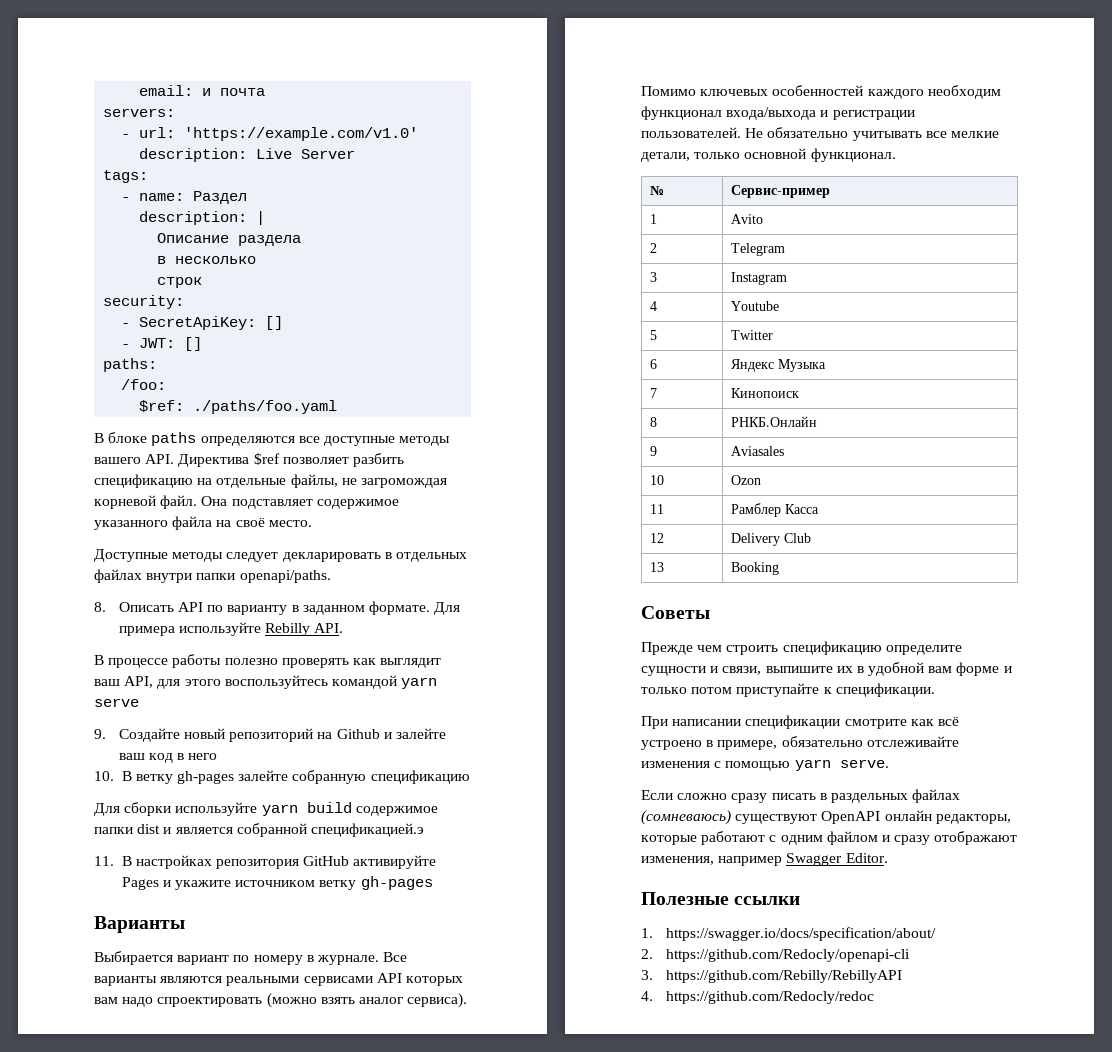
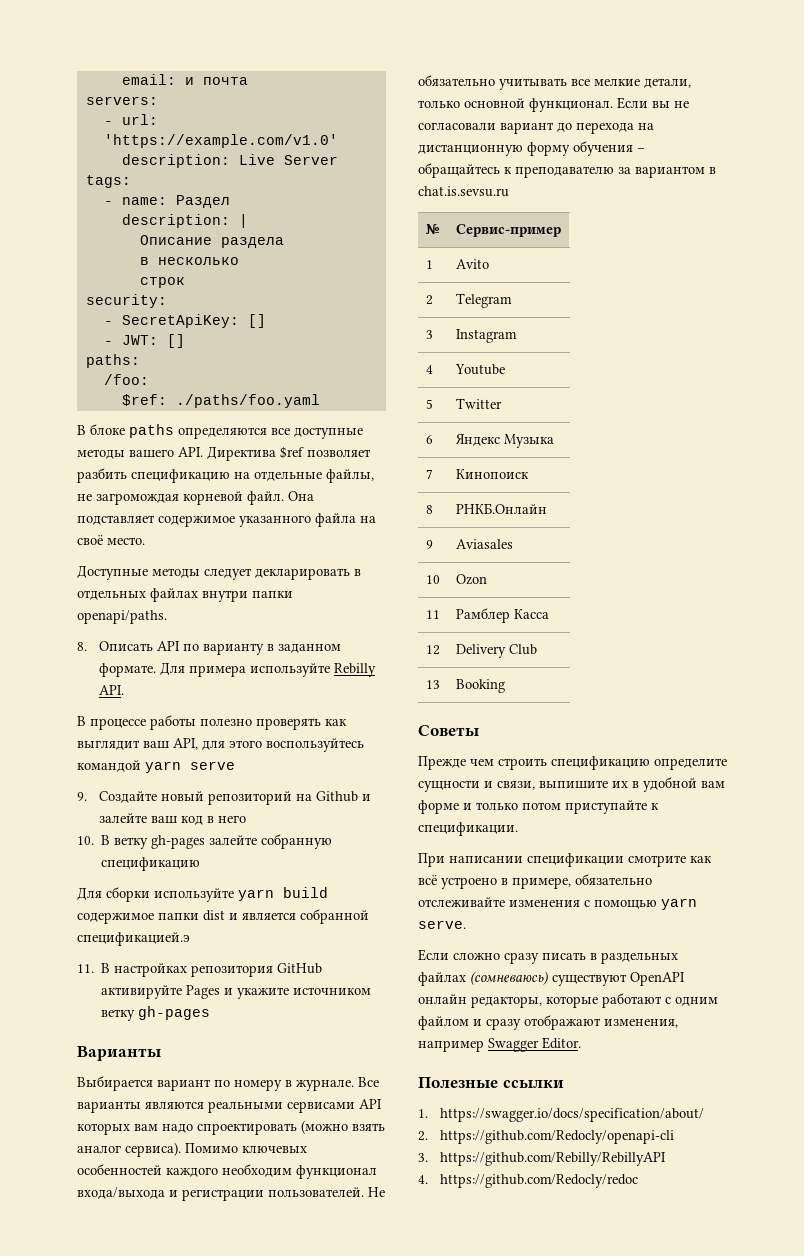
(896, 155) none -> [617,97,689,109] [418,122,654,134] [418,141,645,156] [418,163,716,178] [418,186,509,197] Если вы не согласовали вариант до перехода на дистанционную форму обучения – обращайтесь к преподавателю за вариантом в chat.is.sevsu.ru

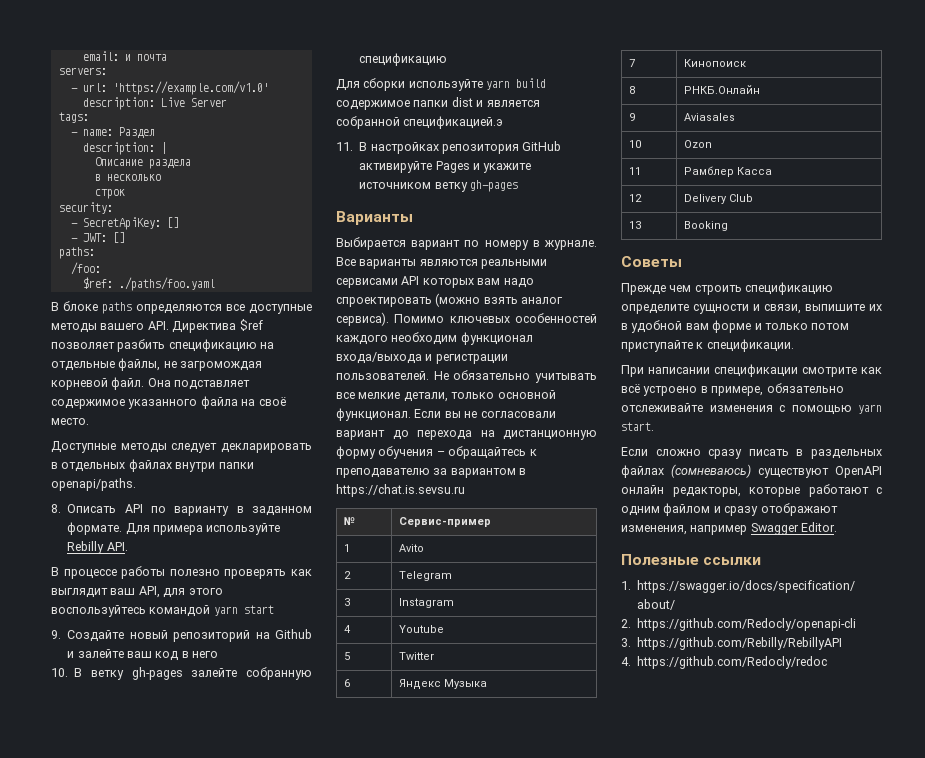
[190,761,235,770] serve -> [243,605,274,614] start
[418,186,509,197] chat.is.sevsu.ru -> [336,484,465,497] https://chat.is.sevsu.ru
[418,920,466,929] serve. -> [621,422,654,431] start.

